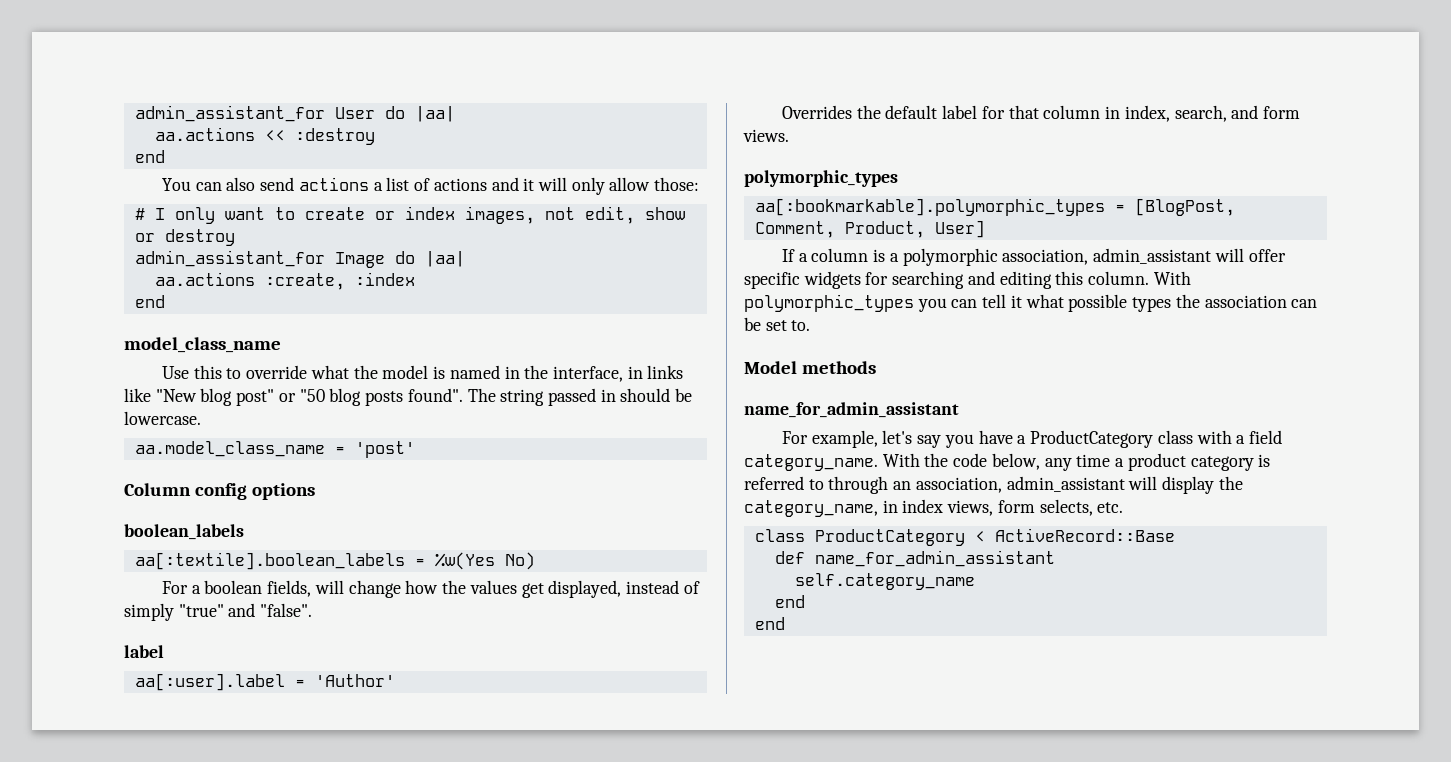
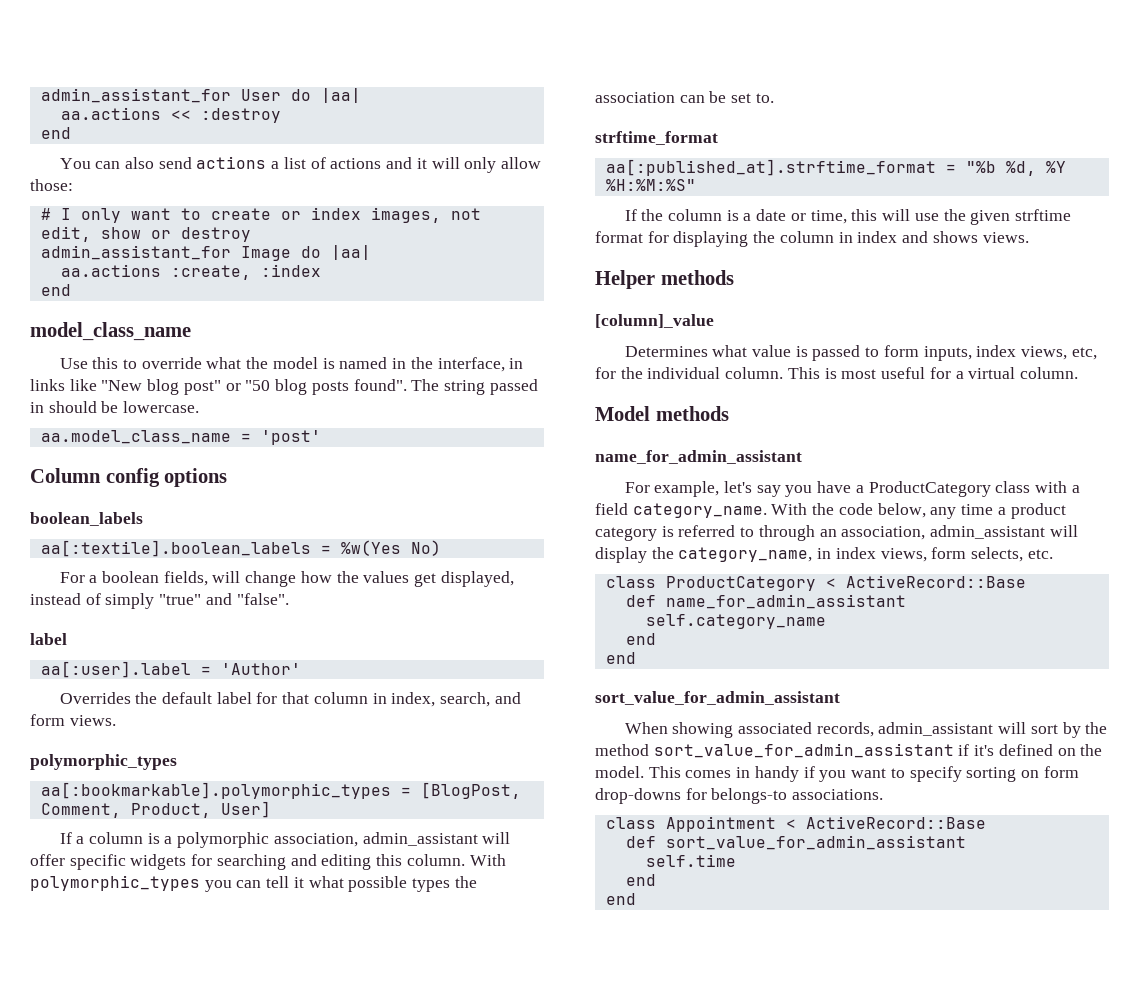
(811, 325) none -> [595,131,718,145] [605,159,1066,176] [605,179,696,191] [624,209,1071,225] [595,231,1029,247] [595,270,734,289] [595,314,714,328] [624,345,1097,361] [595,367,1078,379] // strftime_format // aa[:published_at].strftime_format = "%b %d, %Y %H:%M:%S" // If the column is a date or time, this will use the given strftime format for displaying the column in index and shows views. // Helper methods // [column]_value // Determines what value is passed to form inputs, index views, etc, for the individual column. This is most useful for a virtual column.
(785, 623) none -> [595,691,840,705] [624,722,1108,738] [595,743,1103,758] [595,766,1079,782] [595,788,884,804] [605,816,986,832] [625,835,966,850] [645,854,736,867] [625,874,656,886] [605,893,636,905] // sort_value_for_admin_assistant // When showing associated records, admin_assistant will sort by the method sort_value_for_admin_assistant if it's defined on the model. This comes in handy if you want to specify sorting on form drop-downs for belongs-to associations. // class Appointment < ActiveRecord::Base // def sort_value_for_admin_assistant // self.time // end // end

